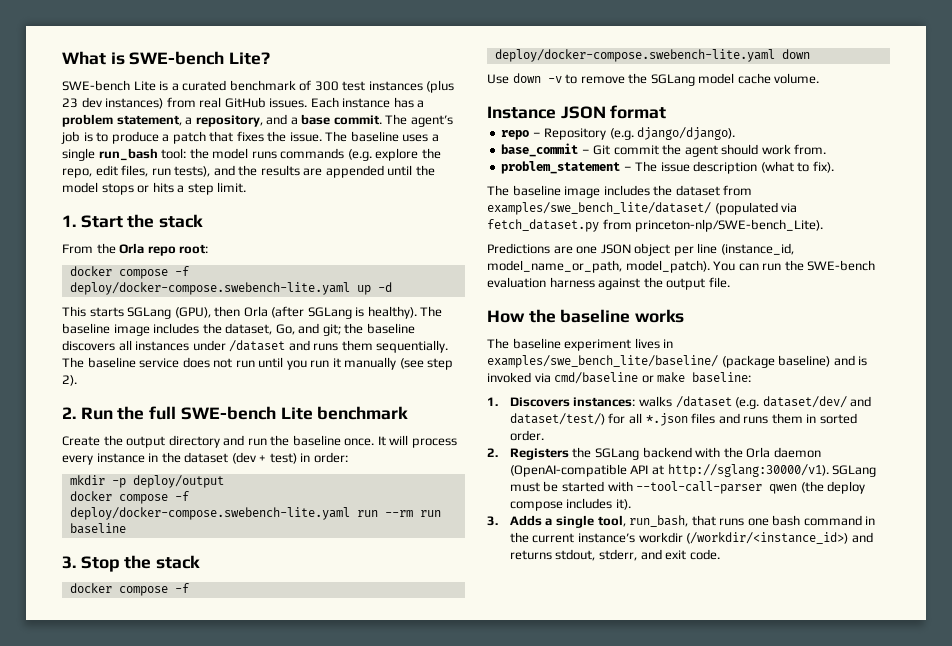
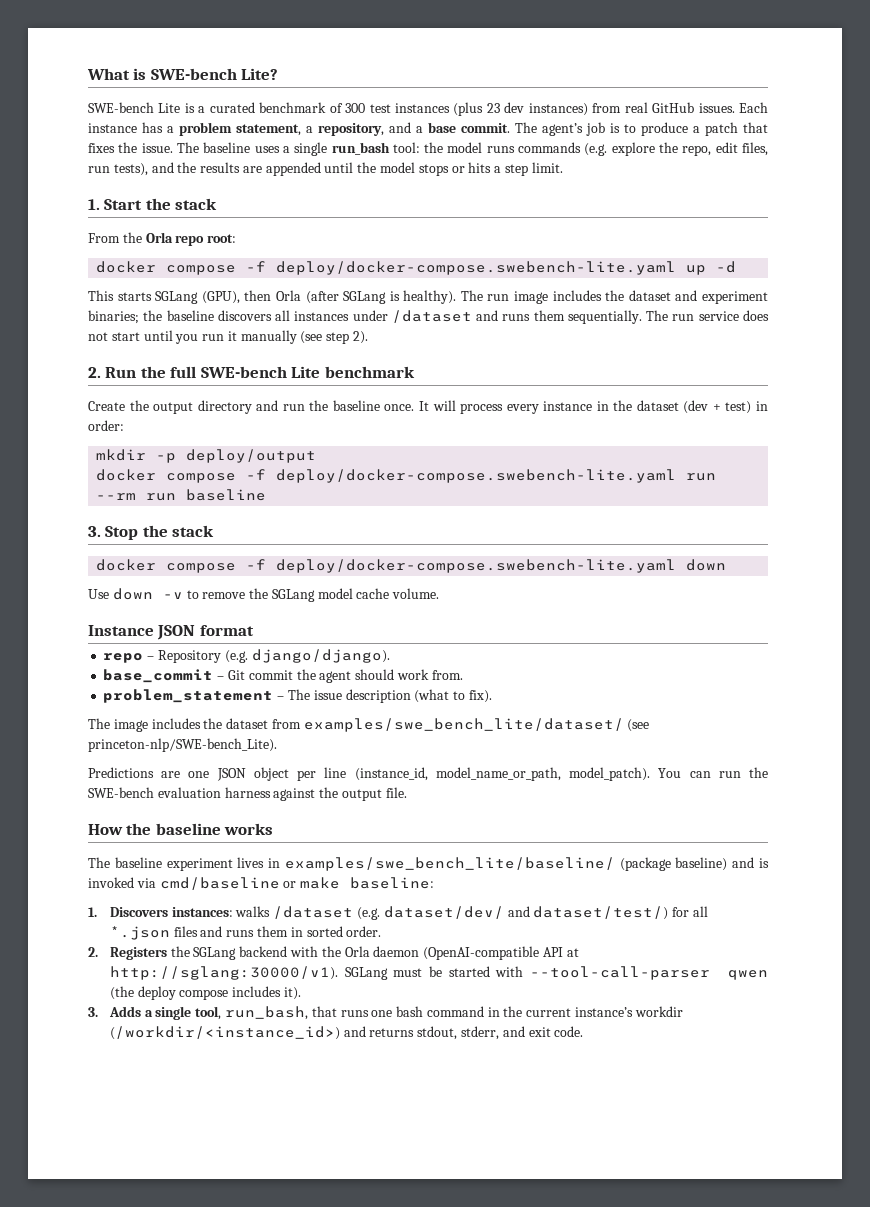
[62,323,341,336] baseline image includes the dataset, Go, and git; -> [487,290,768,304] [88,310,139,324] run image includes the dataset and experiment binaries;
[87,357,136,368] baseline -> [672,314,695,321] run
[235,360,255,368] run -> [111,332,140,341] start
[512,185,561,196] baseline -> (110, 723) none
[714,202,798,215] [487,219,632,232] (populated via fetch_dataset.py from -> [627,719,650,732] (see

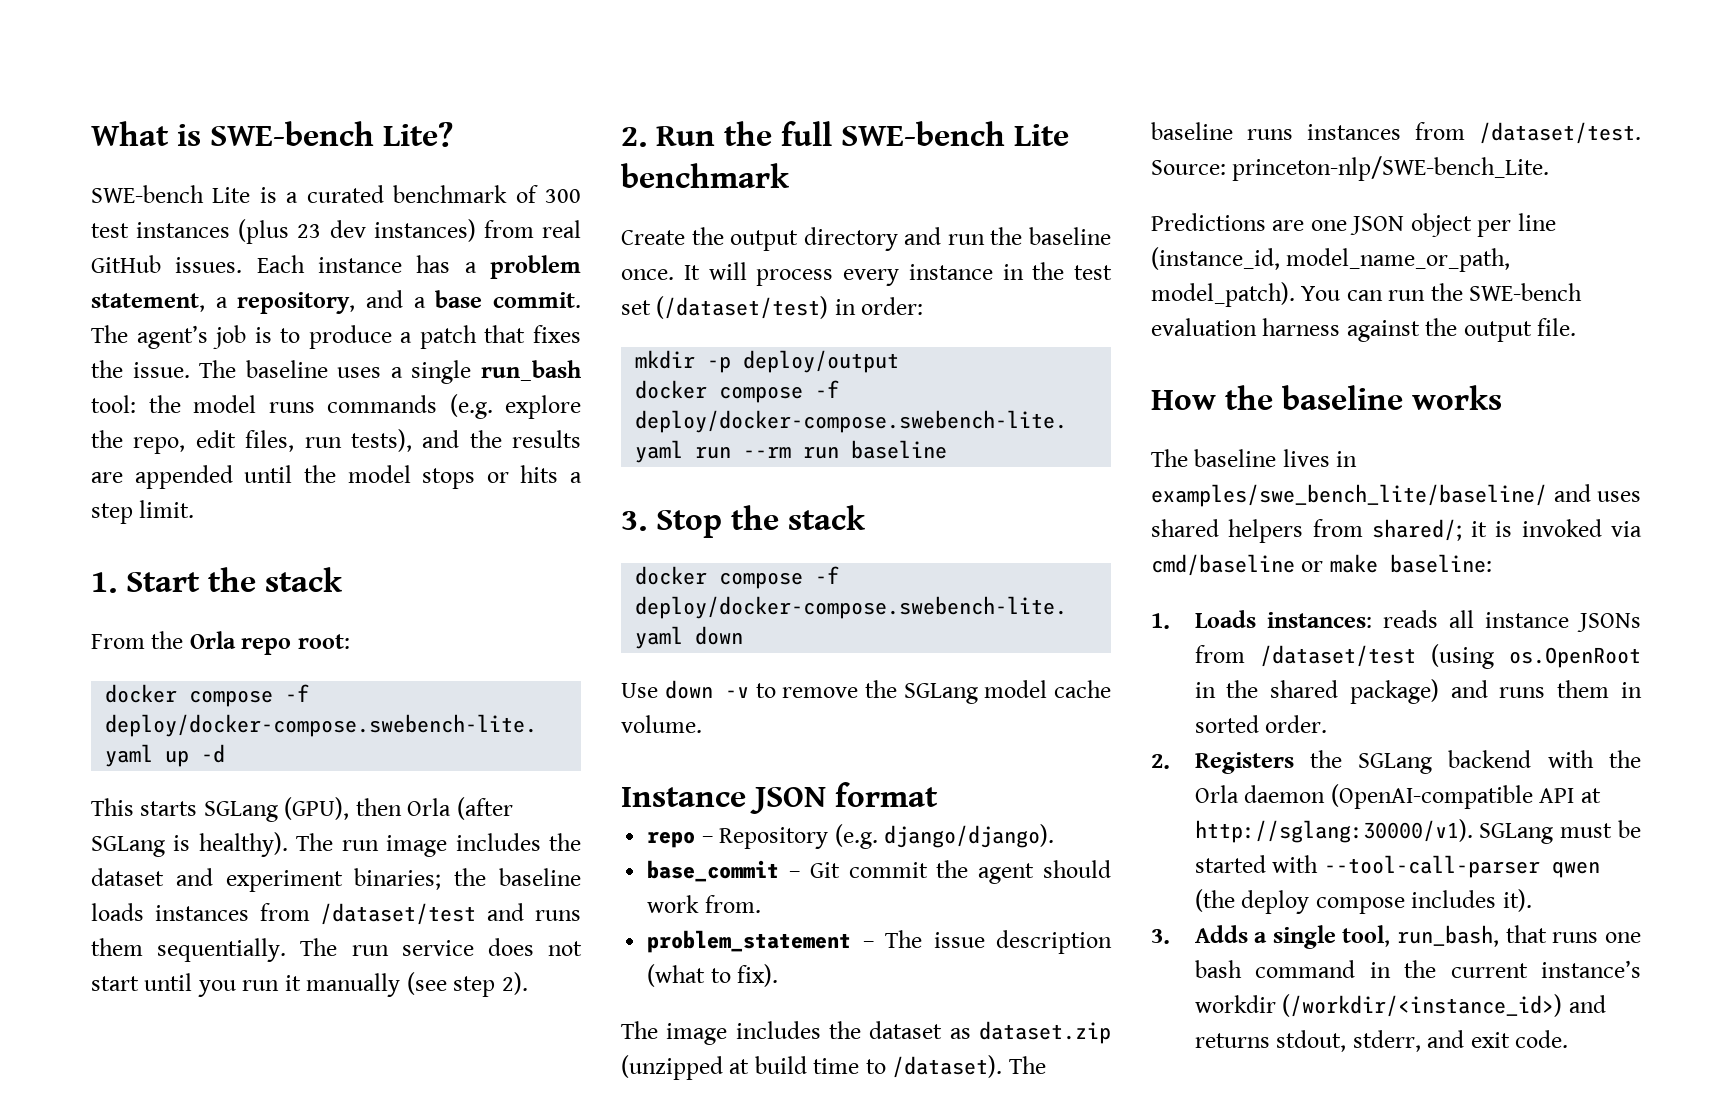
[217,310,472,323] discovers all instances under /dataset -> [91,903,477,925] loads instances from /dataset/test
[636,400,752,414] dataset (dev + test) -> [1074,265,1112,280] [621,296,829,319] test set (/dataset/test)
[271,718,650,732] [88,738,277,752] from examples/swe_bench_lite/dataset/ (see princeton-nlp/SWE-bench_Lite). -> [949,1021,1111,1044] [621,1055,1046,1080] [1151,122,1641,144] [1151,156,1550,181] as dataset.zip (unzipped at build time to /dataset). The baseline runs instances from /dataset/test. Source: princeton-nlp/SWE-bench_Lite.
[166,858,233,871] experiment -> (1277, 458) none
[619,857,755,871] (package baseline) and -> [1553,484,1641,502] [1151,519,1488,543] and uses shared helpers from shared/; it
[109,906,708,920] [109,926,198,940] Discovers instances: walks /dataset (e.g. dataset/dev/ and dataset/test/) for all *.json files -> [1194,610,1641,632] [1194,644,1641,669] [1194,679,1439,704] Loads instances: reads all instance JSONs from /dataset/test (using os.OpenRoot in the shared package)

